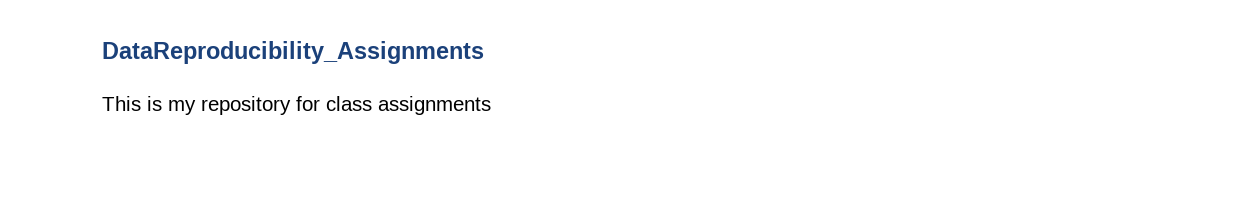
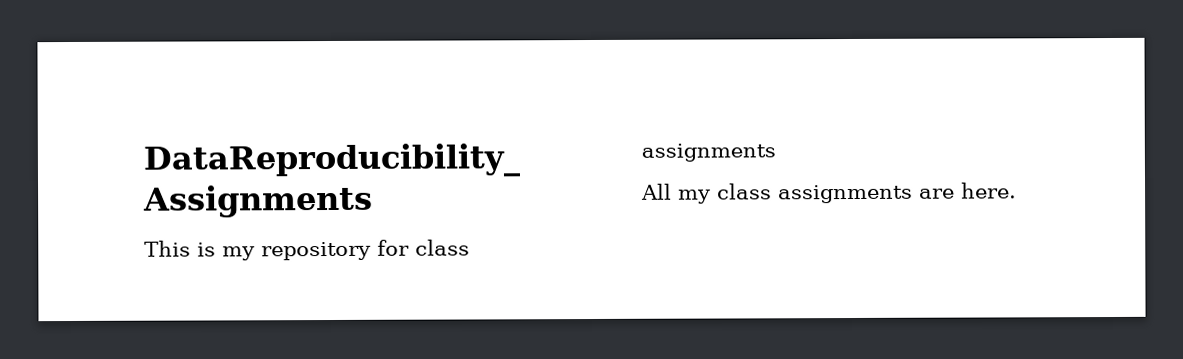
(491, 105) none -> [641,182,1017,204] // All my class assignments are here.

